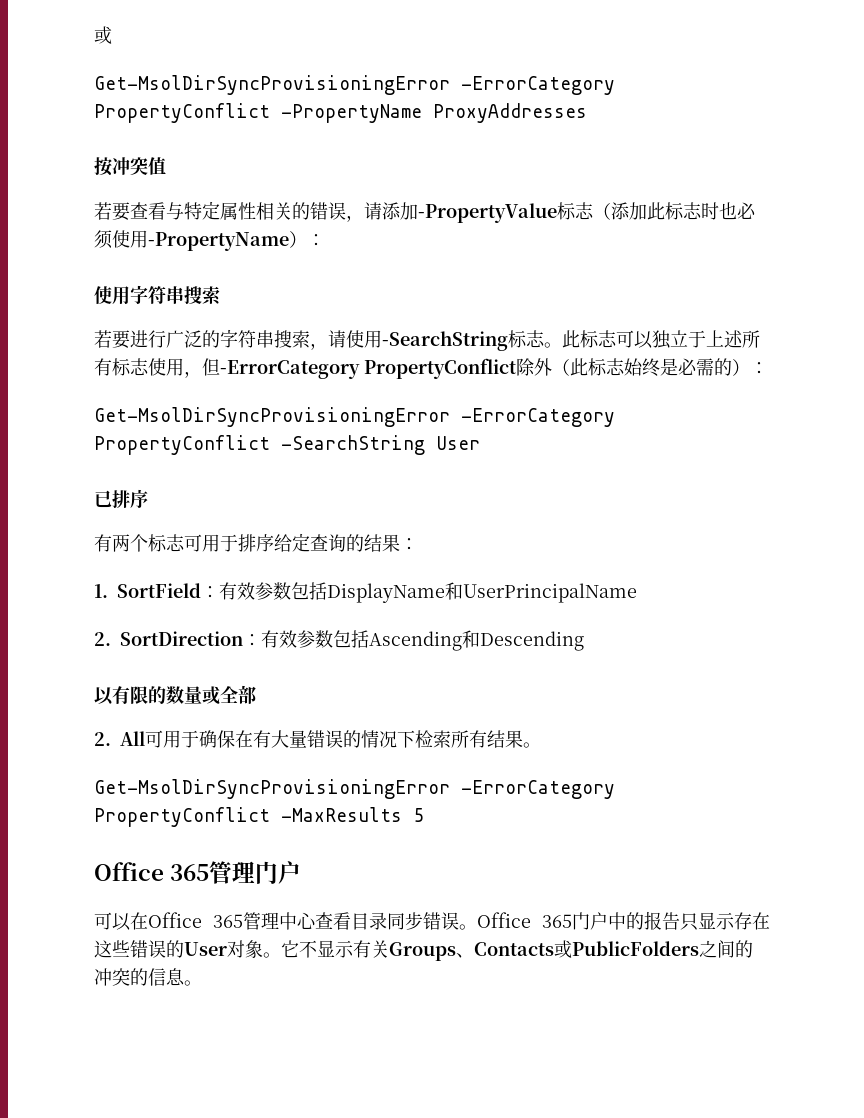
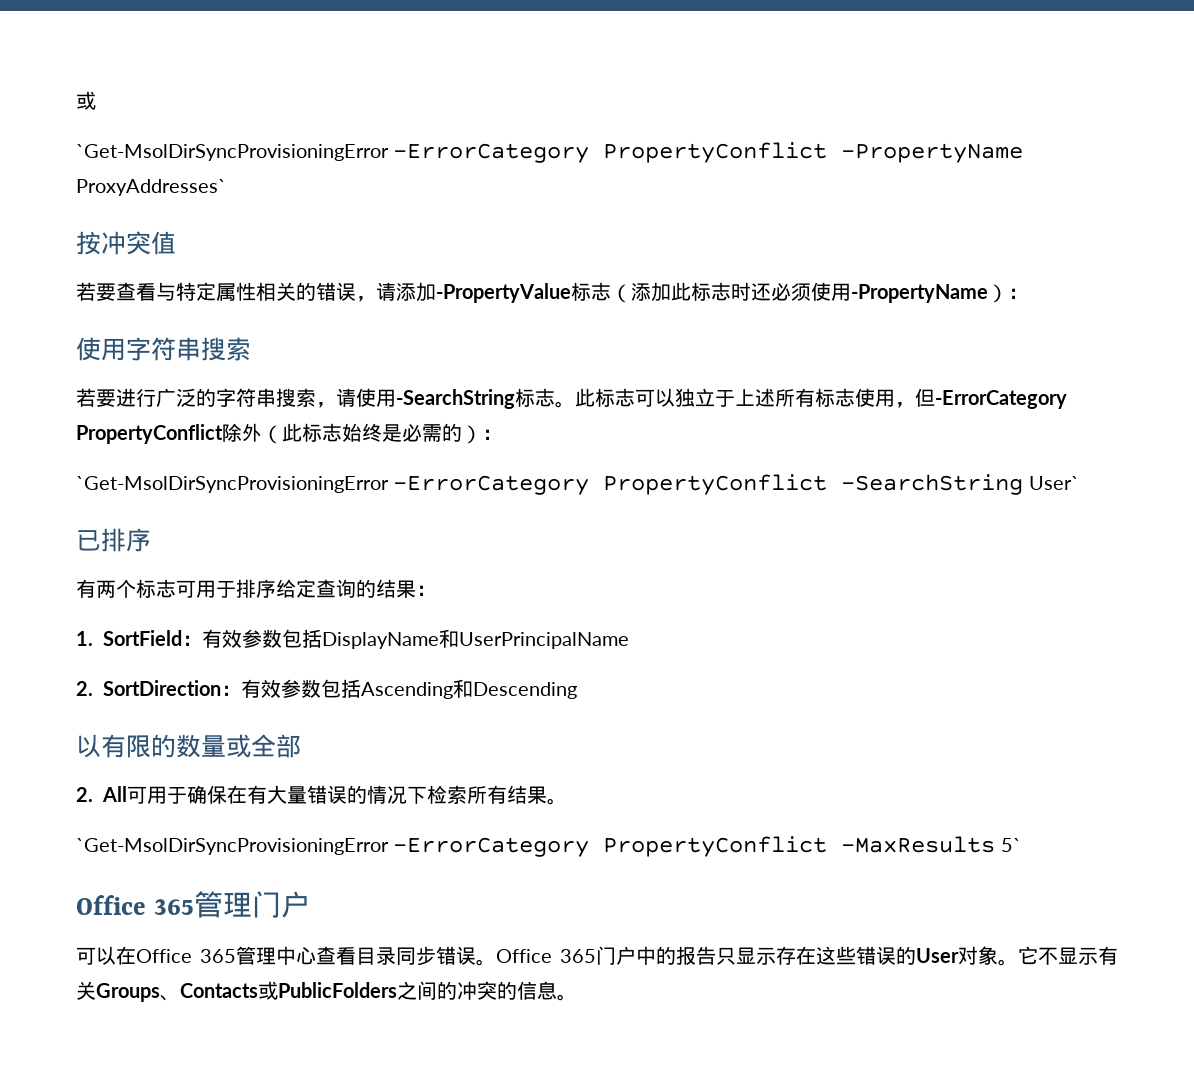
[94,75,450,95] Get-MsolDirSyncProvisioningError -> [76,144,389,161] `Get-MsolDirSyncProvisioningError
[433,103,587,123] ProxyAddresses -> [76,179,226,196] ProxyAddresses`
[719,202,737,220] 也 -> [751,283,771,301] 还
[94,407,450,427] Get-MsolDirSyncProvisioningError -> [76,476,389,493] `Get-MsolDirSyncProvisioningError
[436,436,480,450] User -> [1028,476,1079,490] User`
[94,779,450,799] Get-MsolDirSyncProvisioningError -> [76,838,389,855] `Get-MsolDirSyncProvisioningError
[413,808,424,822] 5 -> [1000,838,1021,852] 5`

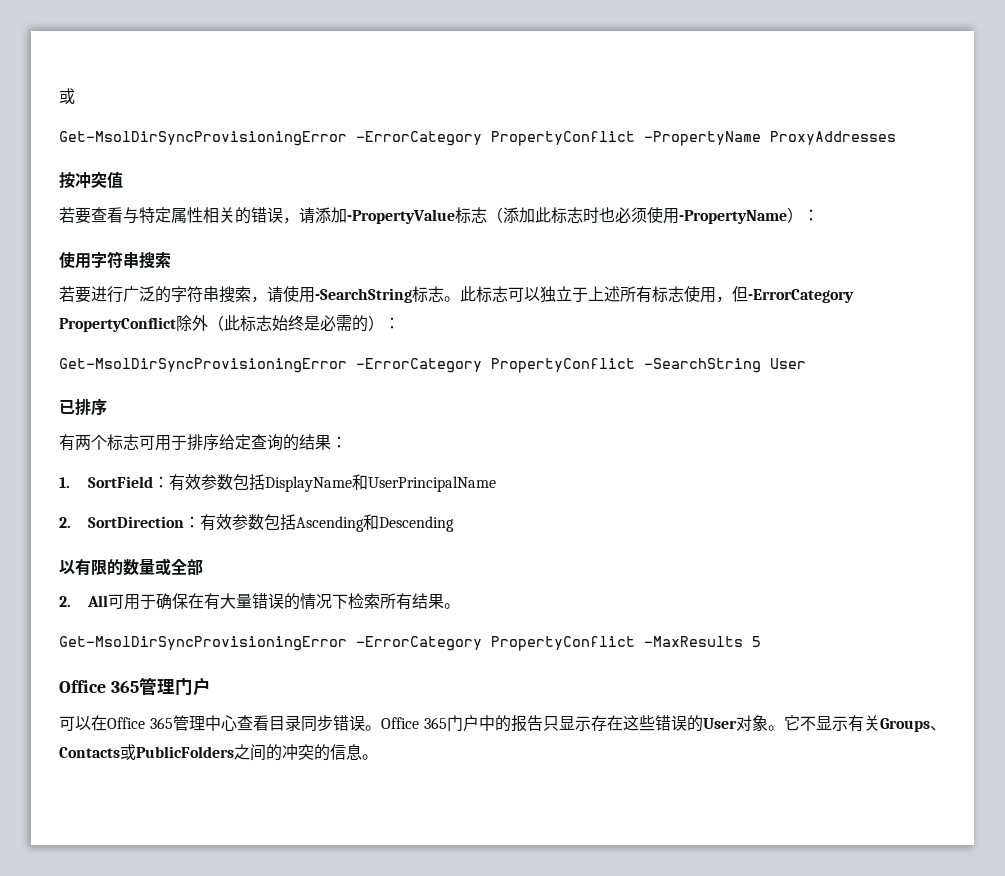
[76,144,389,161] `Get-MsolDirSyncProvisioningError -> [59,131,347,146] Get-MsolDirSyncProvisioningError
[76,179,226,196] ProxyAddresses` -> [770,131,896,145] ProxyAddresses
[751,283,771,301] 还 -> [599,207,615,223] 也
[76,476,389,493] `Get-MsolDirSyncProvisioningError -> [59,358,347,373] Get-MsolDirSyncProvisioningError
[1028,476,1079,490] User` -> [770,358,806,369] User
[76,838,389,855] `Get-MsolDirSyncProvisioningError -> [59,636,347,651] Get-MsolDirSyncProvisioningError
[1000,838,1021,852] 5` -> [752,636,761,647] 5

